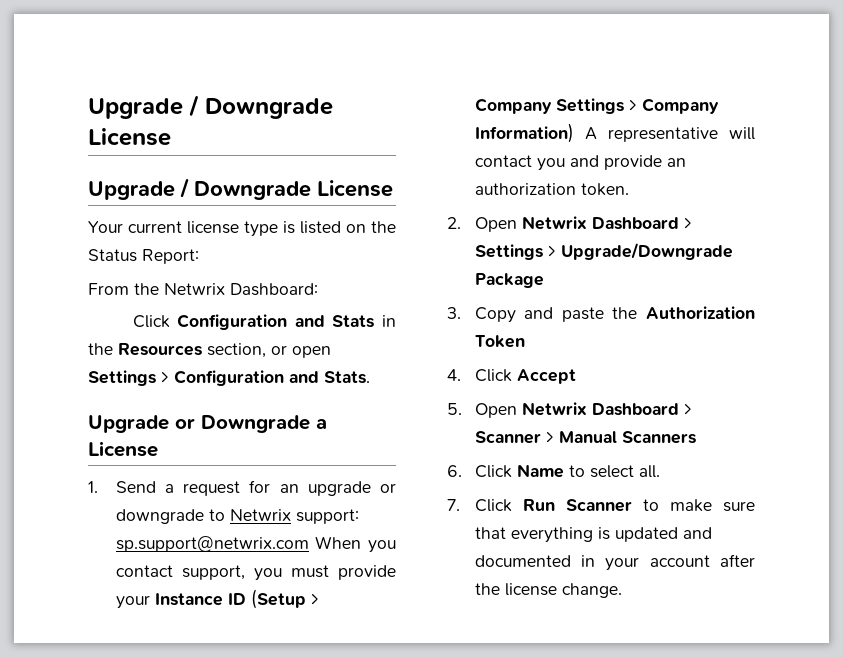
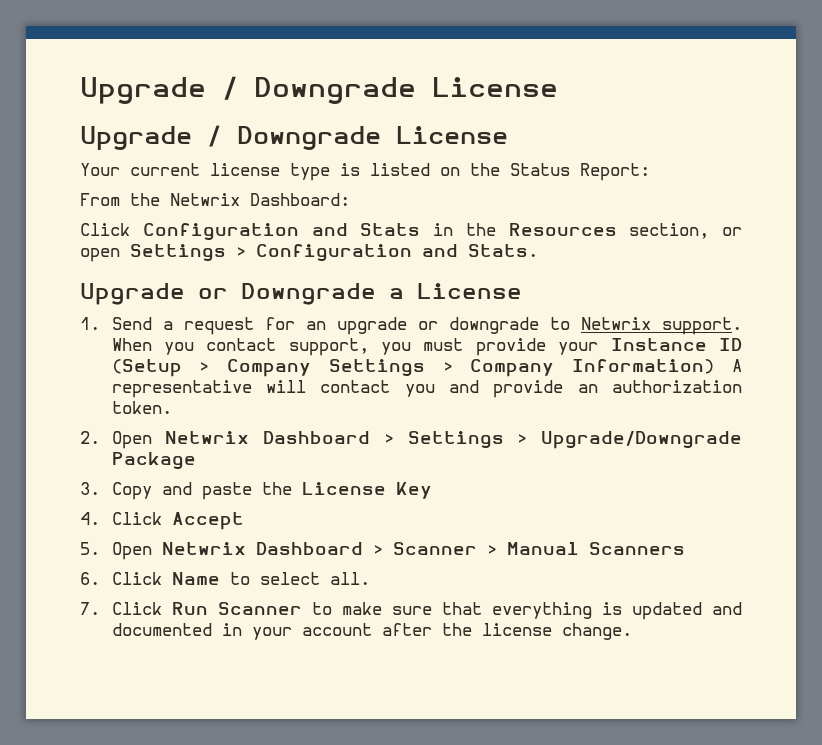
[295,509,359,524] [115,536,309,552] support: sp.support@netwrix.com -> [662,317,742,335] support.
[646,306,755,319] [474,335,525,348] Authorization Token -> [301,482,432,499] License Key

